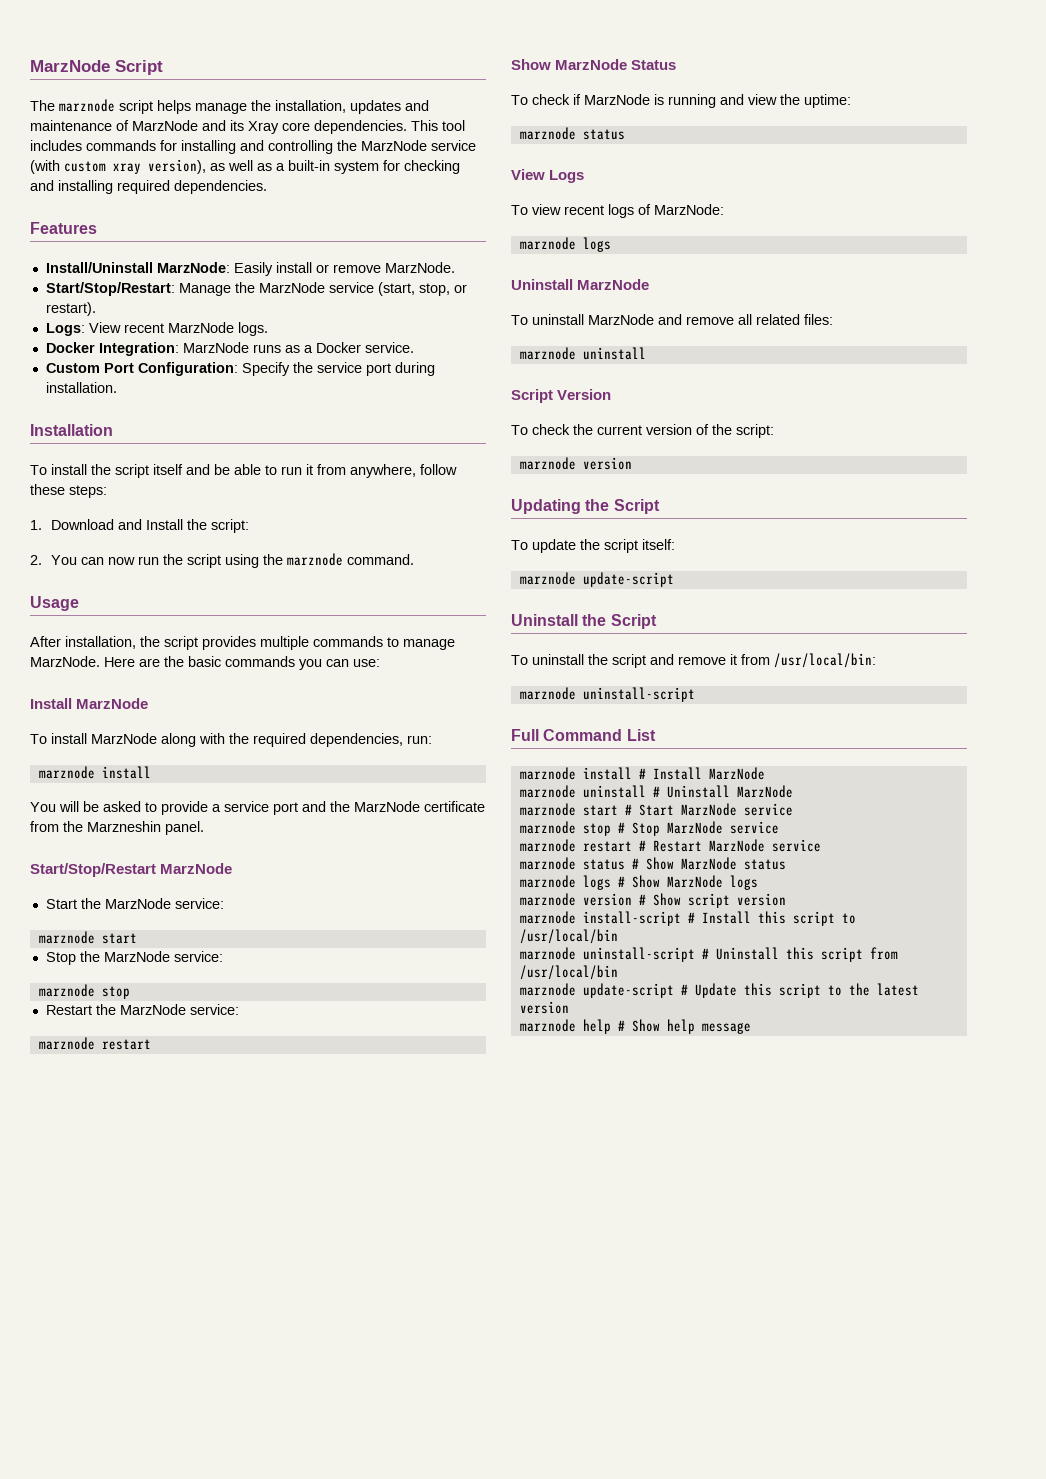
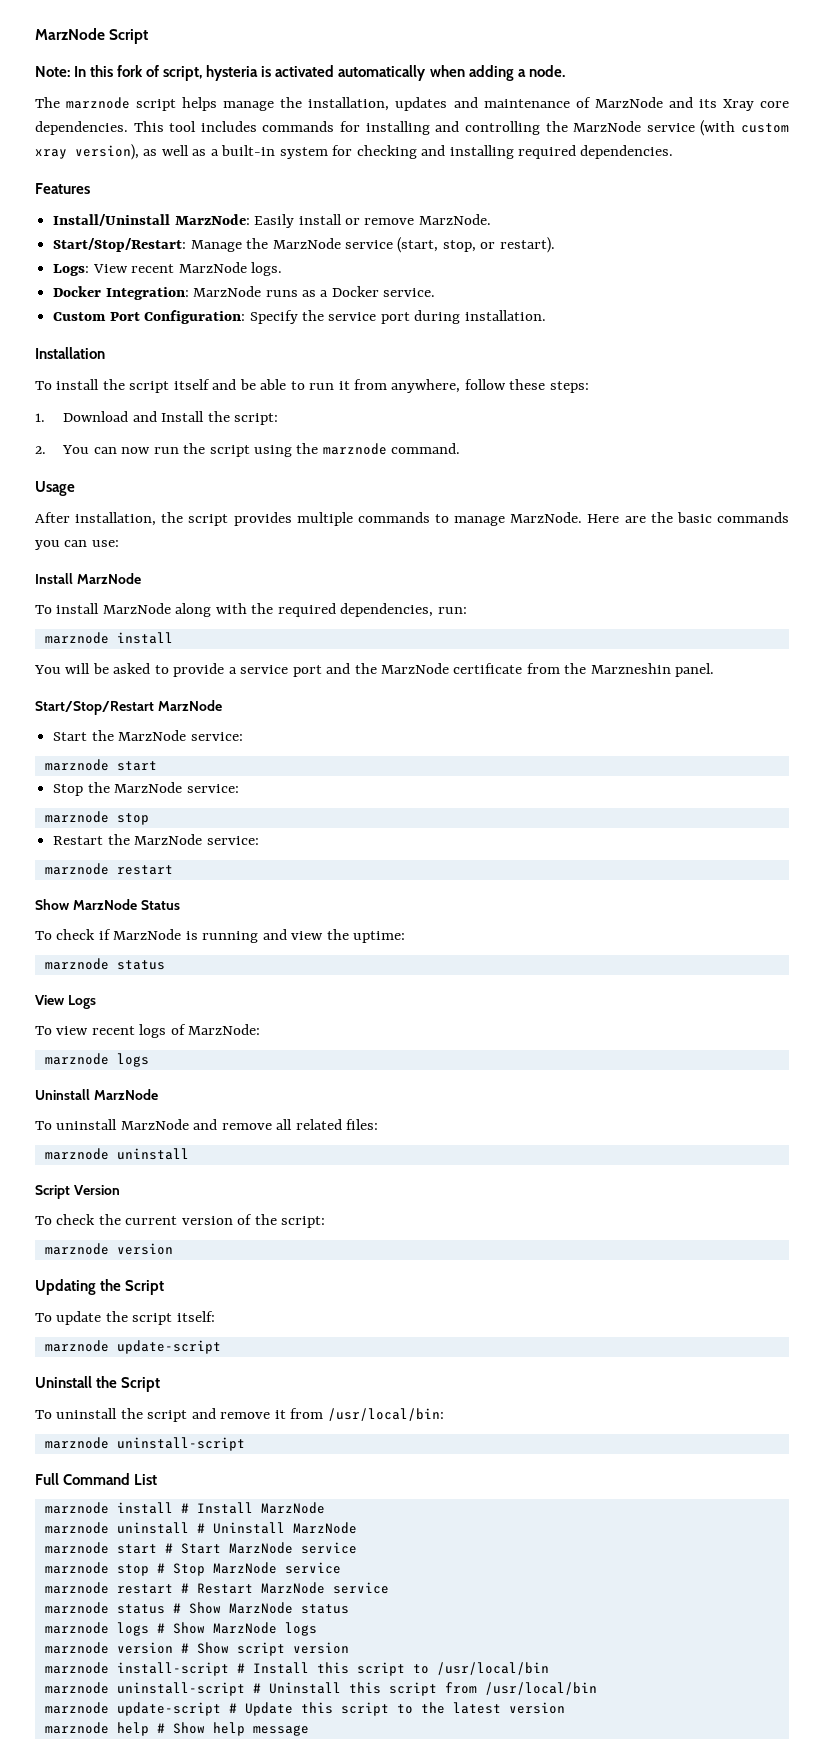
(163, 67) none -> [35,65,565,81] // Note: In this fork of script, hysteria is activated automatically when adding a node.

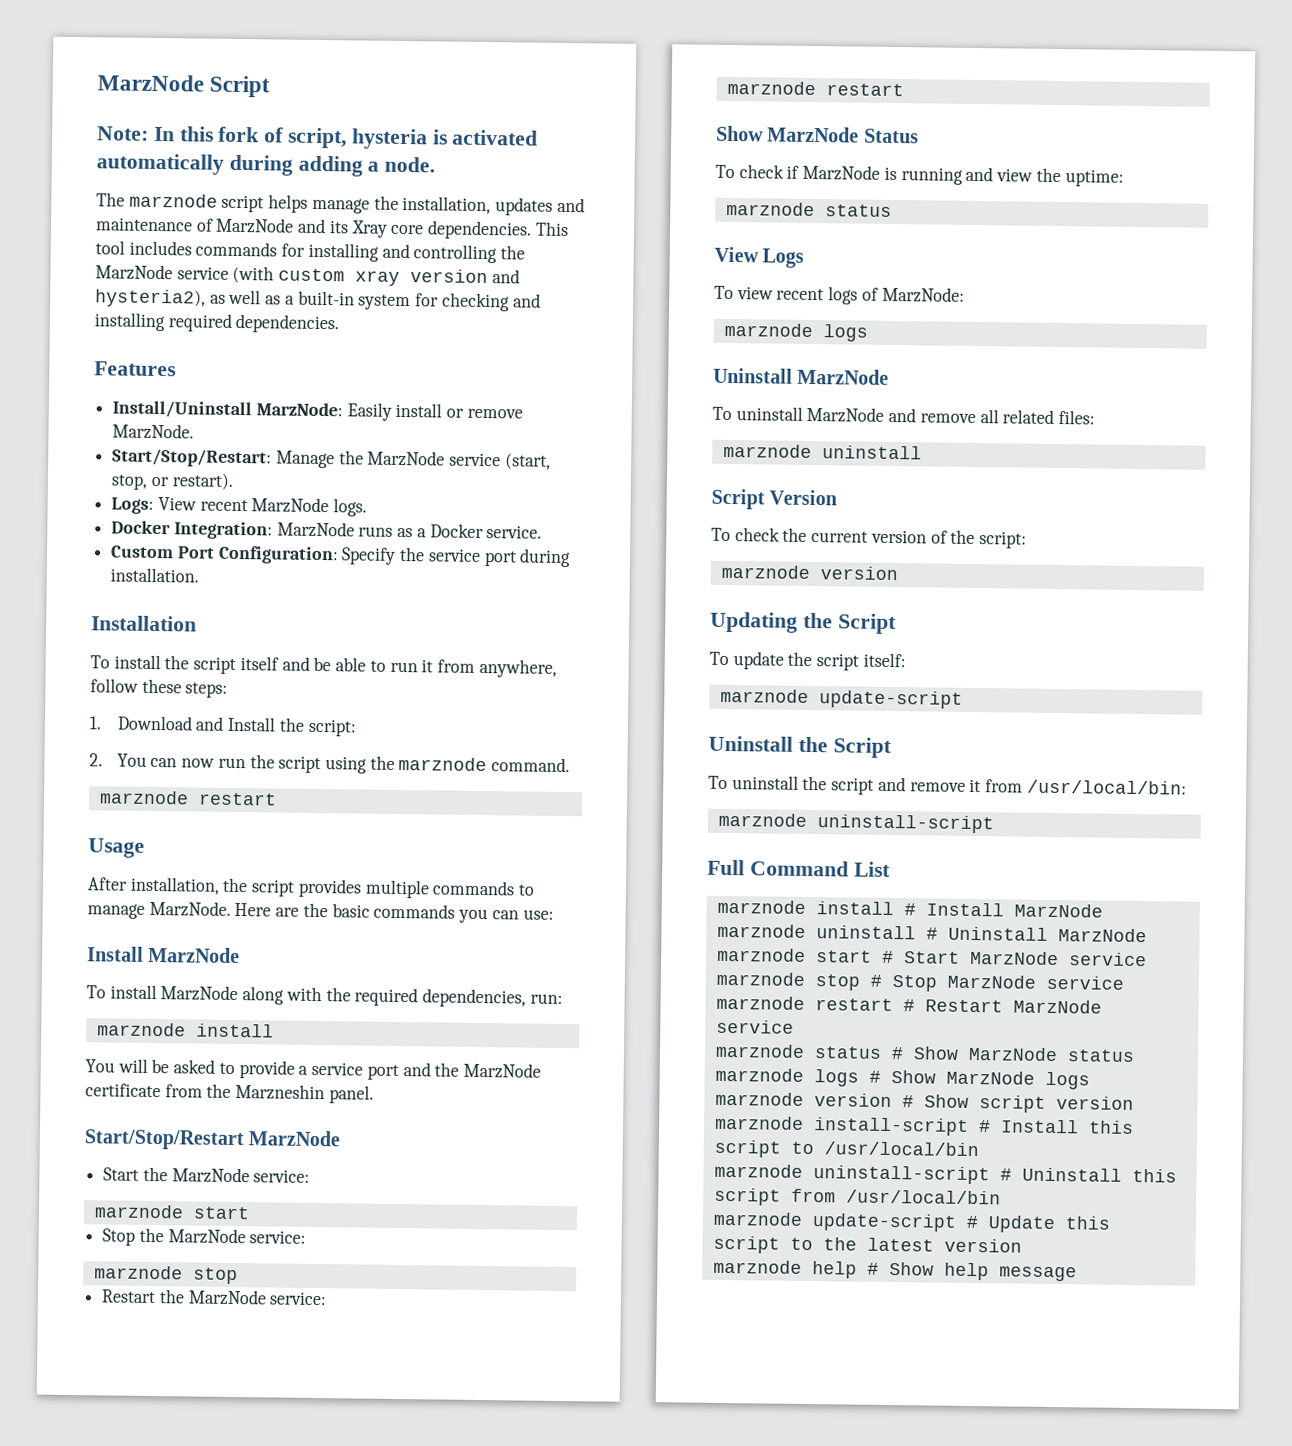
[429,65,465,77] when -> [228,154,293,176] during
[75,144,139,160] version), -> [410,269,520,284] [95,289,206,308] version and hysteria2),
(461, 448) none -> [98,790,277,806] // marznode restart

